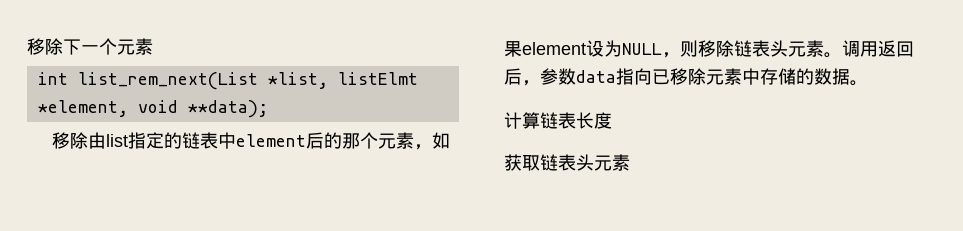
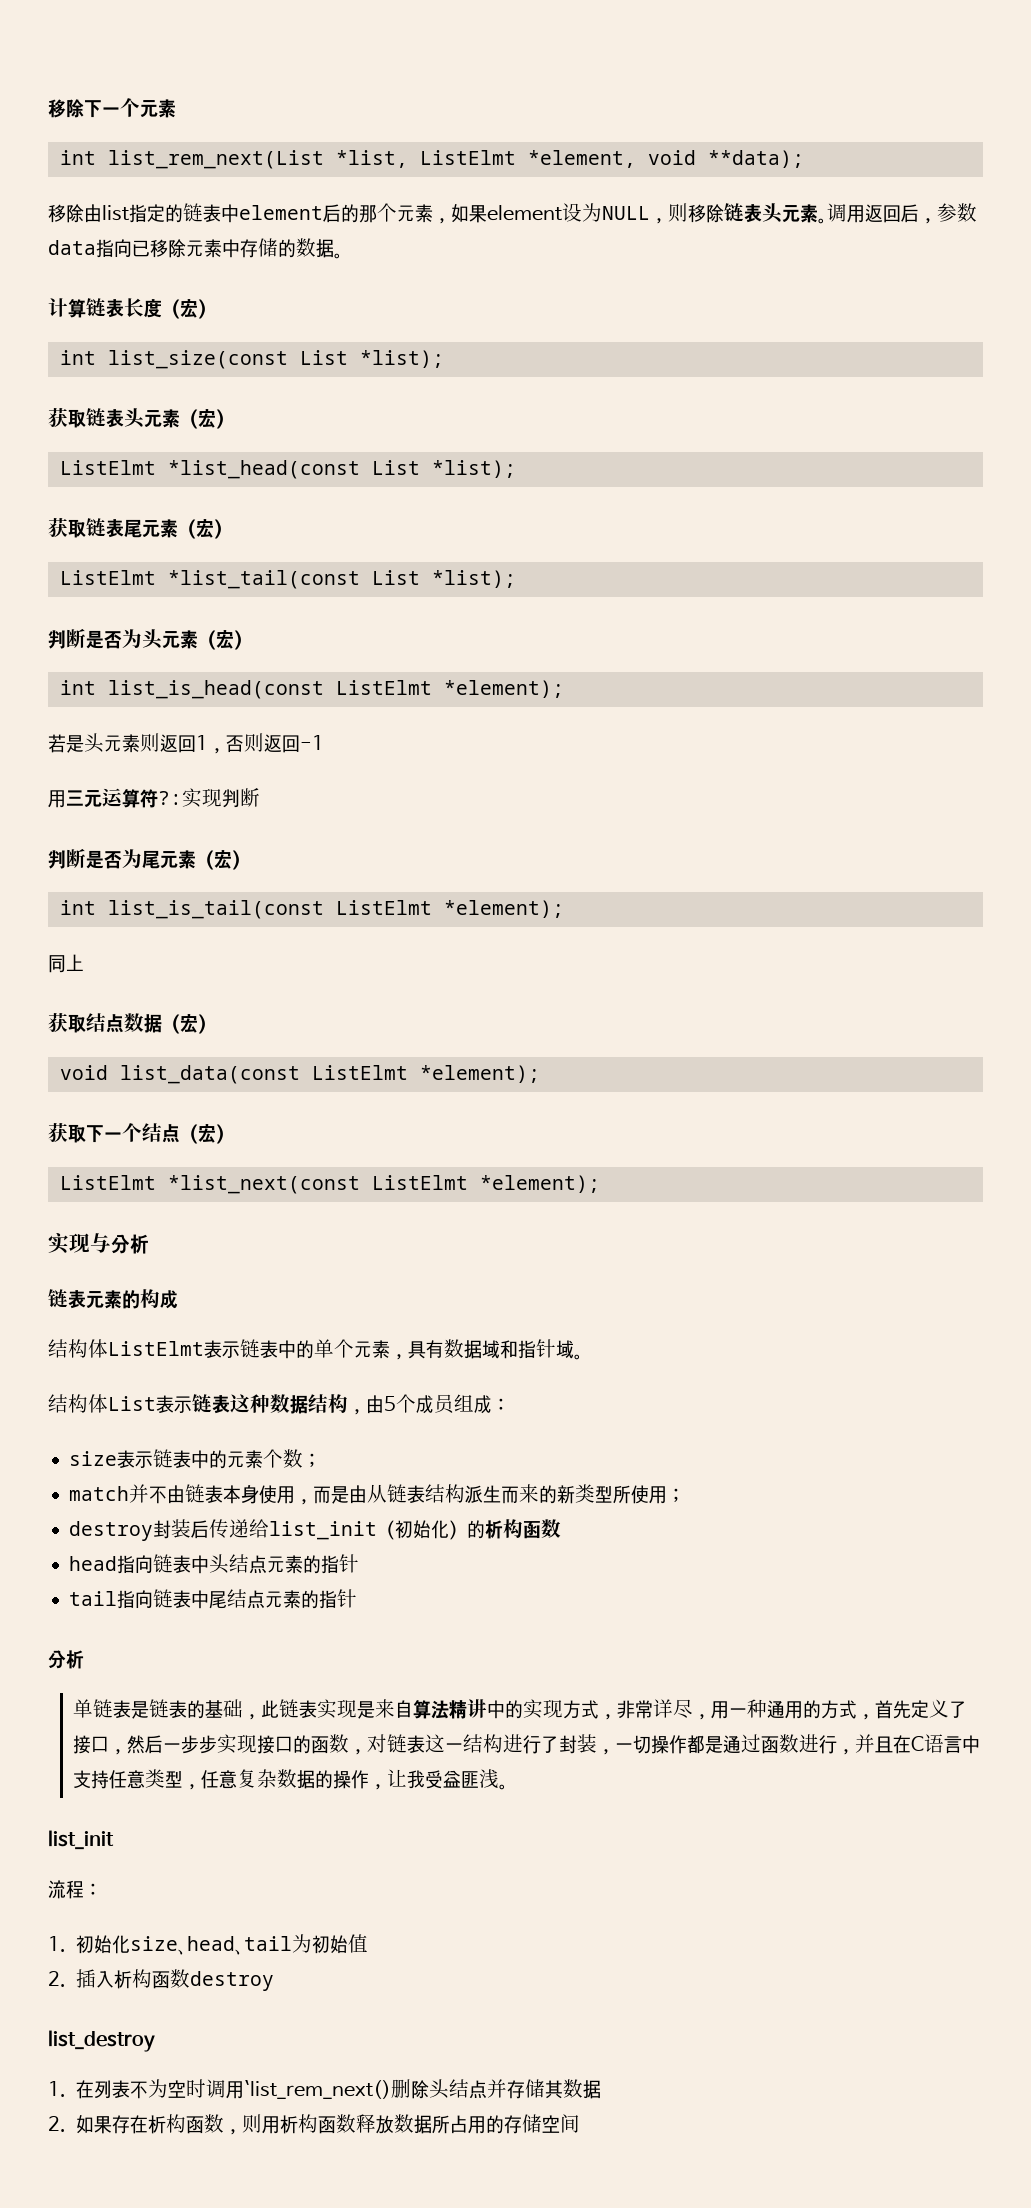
[337,72,418,85] listElmt -> [419,150,516,165] ListElmt
[504,154,630,171] // 获取链表头元素 -> [162,299,216,319] [59,350,444,369] [48,408,234,429] [59,460,516,479] [48,518,232,539] [59,570,516,589] [48,628,252,650] [59,680,564,699] [48,733,324,754] [48,788,260,808] [48,848,250,870] [59,900,564,919] [48,954,84,973] [48,1013,216,1034] [59,1065,540,1084] [48,1123,234,1144] [59,1175,600,1194] [48,1233,149,1254] [48,1289,178,1309] [48,1339,583,1360] [48,1394,510,1415] [69,1449,322,1469] [69,1484,686,1505] [69,1519,562,1541] [69,1554,360,1574] [69,1589,358,1609] [48,1650,84,1669] [73,1699,968,1720] [73,1734,981,1755] [73,1769,509,1790] [48,1830,114,1850] [48,1880,102,1899] [48,1934,368,1955] [48,1969,274,1991] [48,2030,155,2052] [48,2079,601,2099] [48,2114,580,2135] （宏） // int list_size(const List *list); // 获取链表头元素（宏） // ListElmt *list_head(const List *list); // 获取链表尾元素（宏） // ListElmt *list_tail(const List *list); // 判断是否为头元素（宏） // int list_is_head(const ListElmt *element); // 若是头元素则返回1，否则返回-1 // 用三元运算符?:实现判断 // 判断是否为尾元素（宏） // int list_is_tail(const ListElmt *element); // 同上 // 获取结点数据（宏） // void list_data(const ListElmt *element); // 获取下一个结点（宏） // ListElmt *list_next(const ListElmt *element); // 实现与分析 // 链表元素的构成 // 结构体ListElmt表示链表中的单个元素，具有数据域和指针域。 // 结构体List表示链表这种数据结构，由5个成员组成： // size表示链表中的元素个数； // match并不由链表本身使用，而是由从链表结构派生而来的新类型所使用； // destroy封装后传递给list_init（初始化）的析构函数 // head指向链表中头结点元素的指针 // tail指向链表中尾结点元素的指针 // 分析 // 单链表是链表的基础，此链表实现是来自算法精讲中的实现方式，非常详尽，用一种通用的方式，首先定义了接口，然后一步步实现接口的函数，对链表这一结构进行了封装，一切操作都是通过函数进行，并且在C语言中支持任意类型，任意复杂数据的操作，让我受益匪浅。 // list_init // 流程： // 1.初始化size、head、tail为初始值 // 2.插入析构函数destroy // list_destroy // 1.在列表不为空时调用`list_rem_next()删除头结点并存储其数据 // 2.如果存在析构函数，则用析构函数释放数据所占用的存储空间

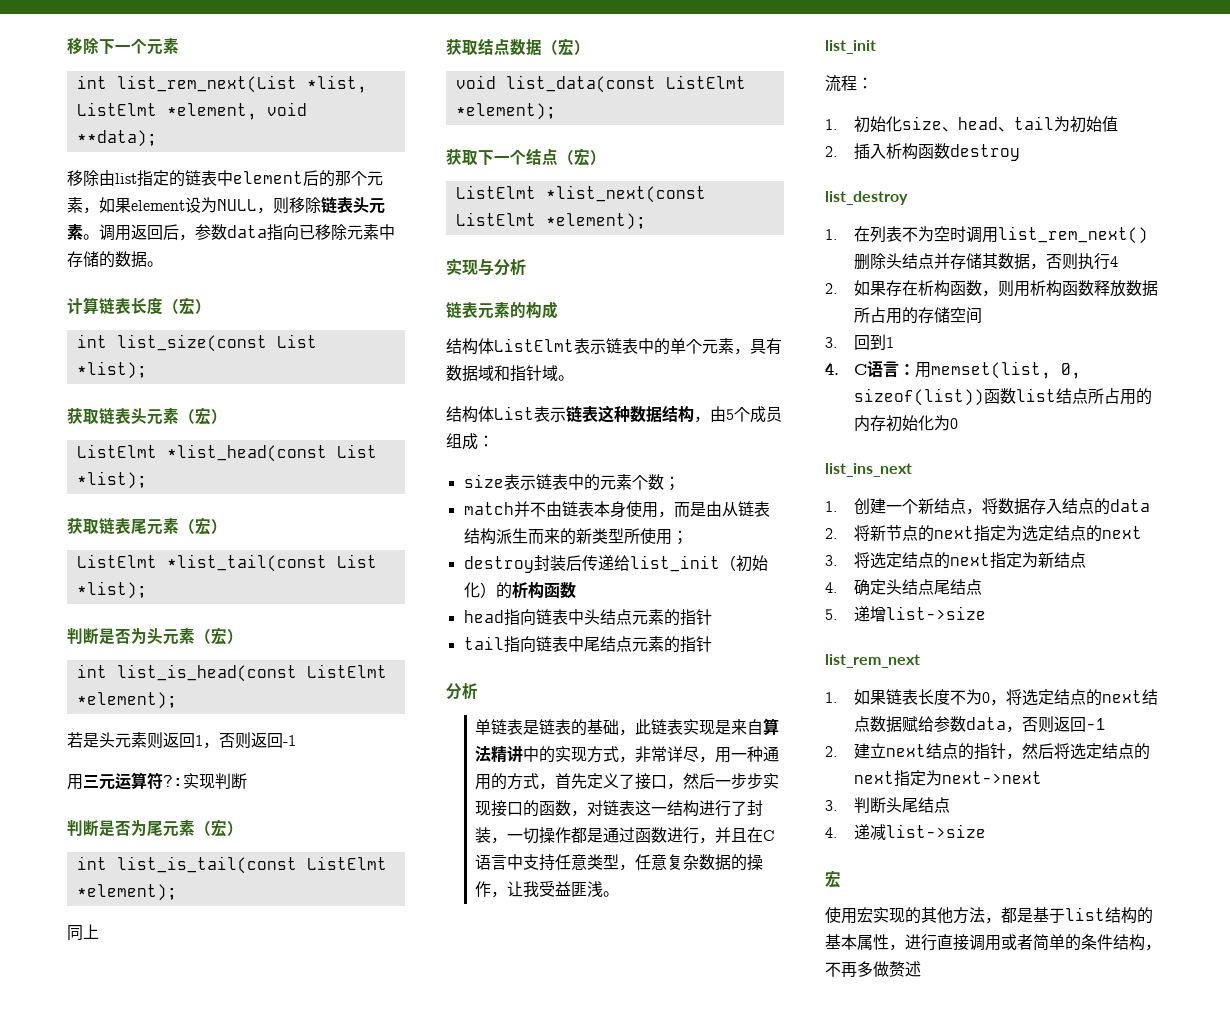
[243,2080,391,2099] `list_rem_next() -> [998,226,1149,244] list_rem_next()
(601, 2089) none -> [1030,253,1119,270] ，否则执行4
(580, 2123) none -> [825,334,895,350] [825,361,1082,379] [854,388,1153,406] [854,415,959,432] [825,463,912,477] [825,498,1151,515] [825,525,1143,542] [825,552,1087,569] [825,579,983,596] [825,606,987,622] [825,654,920,668] [825,689,1159,706] [854,716,1107,733] [825,743,1151,760] [854,770,1043,787] [825,797,951,813] [825,824,987,840] [825,870,841,888] [825,907,1153,924] [825,934,1161,951] [825,961,921,978] // 3.回到1 // 4. C语言：用memset(list, 0, sizeof(list))函数list结点所占用的内存初始化为0 // list_ins_next // 1.创建一个新结点，将数据存入结点的data // 2.将新节点的next指定为选定结点的next // 3.将选定结点的next指定为新结点 // 4.确定头结点尾结点 // 5.递增list->size // list_rem_next // 1.如果链表长度不为0，将选定结点的next结点数据赋给参数data，否则返回-1 // 2.建立next结点的指针，然后将选定结点的next指定为next->next // 3.判断头尾结点 // 4.递减list->size // 宏 // 使用宏实现的其他方法，都是基于list结构的基本属性，进行直接调用或者简单的条件结构，不再多做赘述

